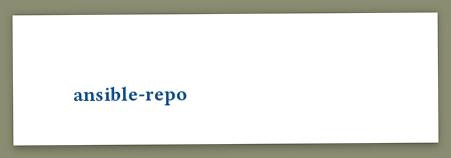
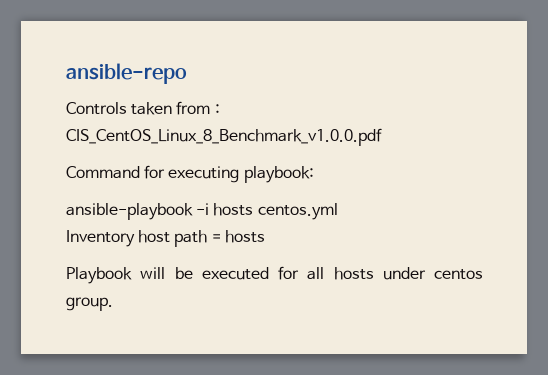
(188, 96) none -> [66,101,220,115] [66,128,382,146] [66,165,314,183] [66,203,338,220] [66,230,265,247] [66,266,483,284] [66,297,113,311] // Controls taken from : CIS_CentOS_Linux_8_Benchmark_v1.0.0.pdf // Command for executing playbook: // ansible-playbook -i hosts centos.yml // Inventory host path = hosts // Playbook will be executed for all hosts under centos group.

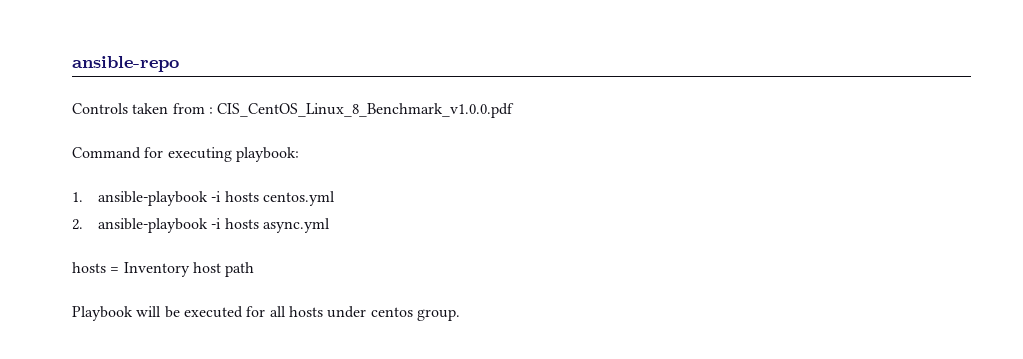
(314, 174) none -> [72,192,83,202] 1.
(338, 211) none -> [72,218,330,233] [72,262,120,273] 2. ansible-playbook -i hosts async.yml // hosts =
[211,230,265,243] = hosts -> (255, 269) none

